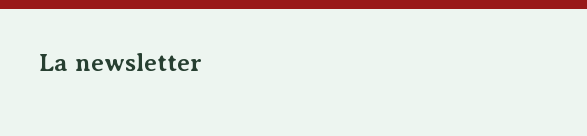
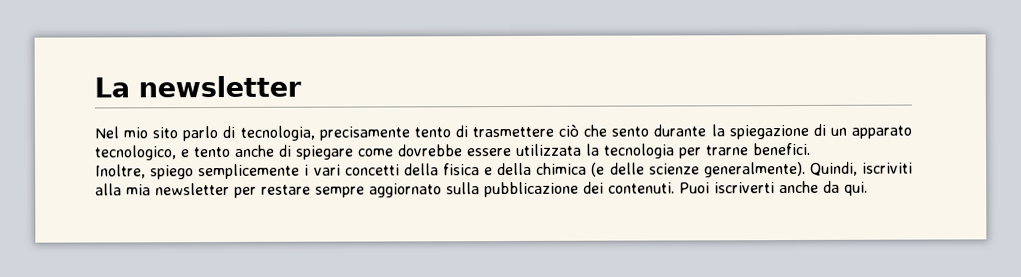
(202, 62) none -> [94,123,913,142] [95,142,811,161] [95,161,913,180] [95,180,868,198] // Nel mio sito parlo di tecnologia, precisamente tento di trasmettere ciò che sento durante la spiegazione di un apparato tecnologico, e tento anche di spiegare come dovrebbe essere utilizzata la tecnologia per trarne benefici. // Inoltre, spiego semplicemente i vari concetti della fisica e della chimica (e delle scienze generalmente). Quindi, iscriviti alla mia newsletter per restare sempre aggiornato sulla pubblicazione dei contenuti. Puoi iscriverti anche da qui.

